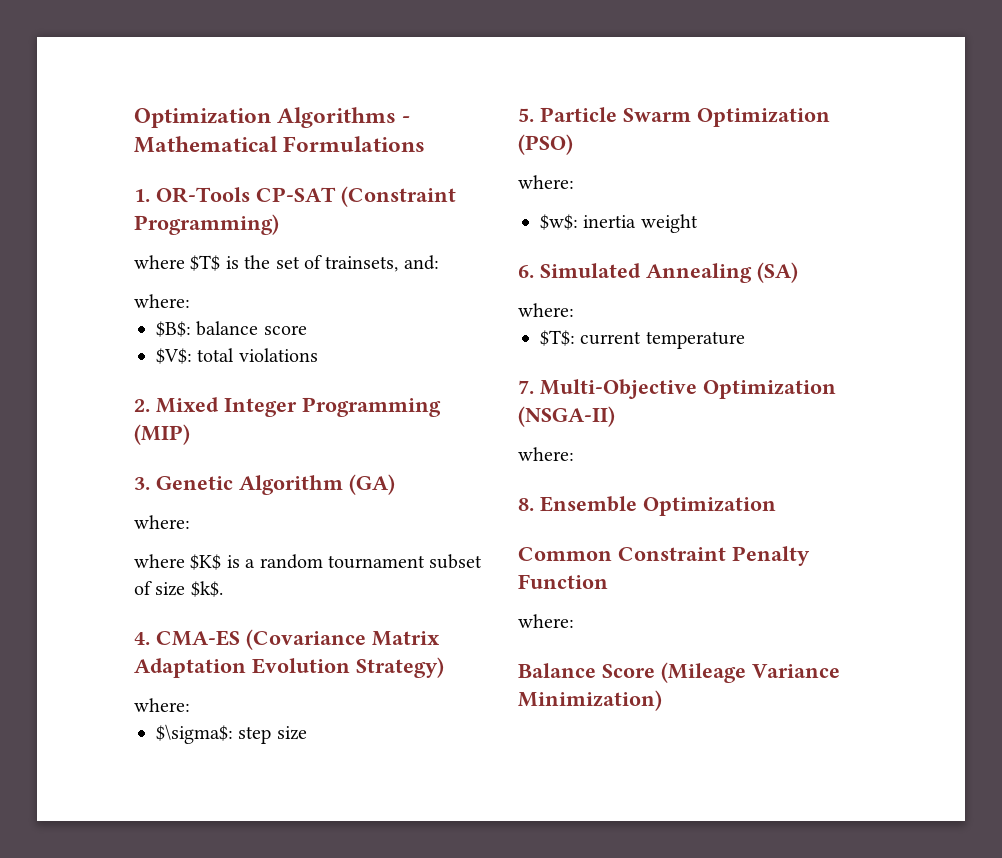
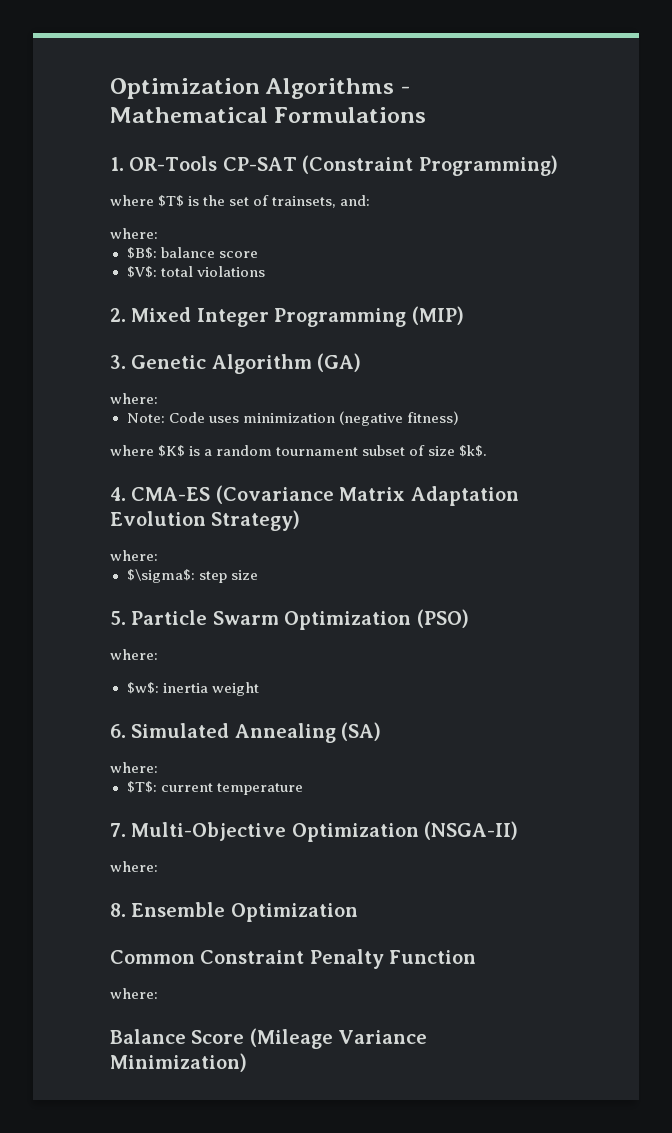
(190, 522) none -> [126,411,459,426] // Note: Code uses minimization (negative fitness)

